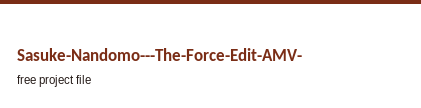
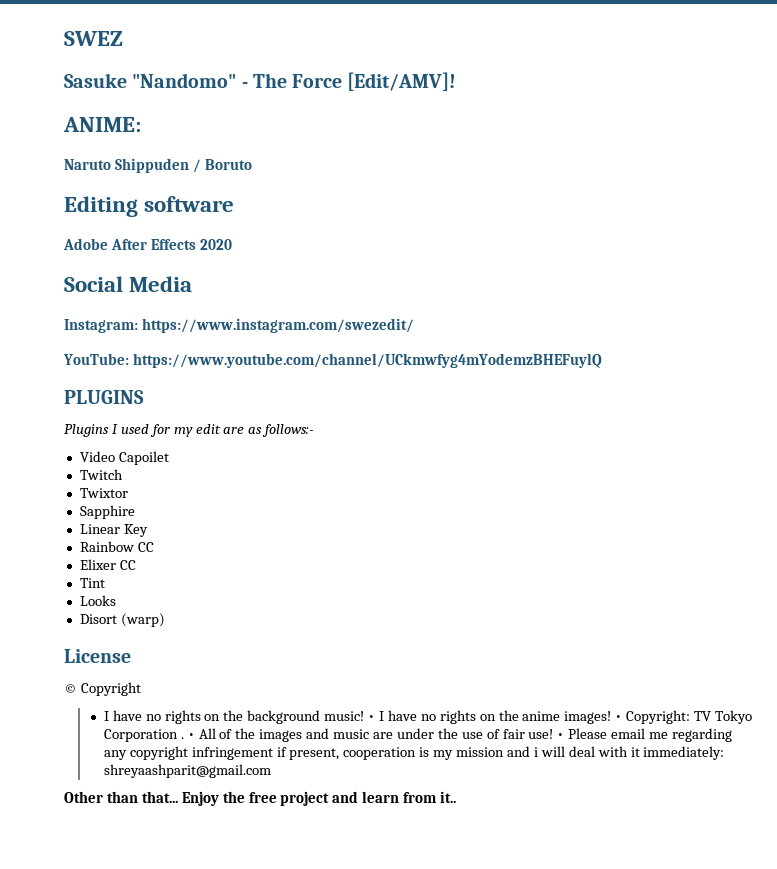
[17,48,302,61] [17,75,92,87] Sasuke-Nandomo---The-Force-Edit-AMV- // free project file -> [64,31,123,46] [64,72,457,91] [63,117,141,132] [64,158,252,173] [64,196,235,217] [63,238,232,250] [64,276,193,292] [64,318,414,333] [63,353,602,368] [64,390,144,404] [64,424,315,437] [79,451,169,465] [79,469,123,480] [79,488,128,498] [79,505,135,519] [79,524,148,537] [79,541,154,552] [79,559,136,570] [79,578,105,588] [79,595,116,606] [79,613,165,627] [64,649,131,663] [64,682,141,696] [103,710,753,724] [103,728,733,742] [103,746,725,760] [103,764,271,778] [64,791,457,806] SWEZ // Sasuke "Nandomo" - The Force [Edit/AMV]! // ANIME: // Naruto Shippuden / Boruto // Editing software // Adobe After Effects 2020 // Social Media // Instagram: https://www.instagram.com/swezedit/ // YouTube: https://www.youtube.com/channel/UCkmwfyg4mYodemzBHEFuylQ // PLUGINS // Plugins I used for my edit are as follows:- // Video Capoilet // Twitch // Twixtor // Sapphire // Linear Key // Rainbow CC // Elixer CC // Tint // Looks // Disort (warp) // License // © Copyright // I have no rights on the background music! • I have no rights on the anime images! • Copyright: TV Tokyo Corporation . • All of the images and music are under the use of fair use! • Please email me regarding any copyright infringement if present, cooperation is my mission and i will deal with it immediately: shreyaashparit@gmail.com // Other than that... Enjoy the free project and learn from it..

